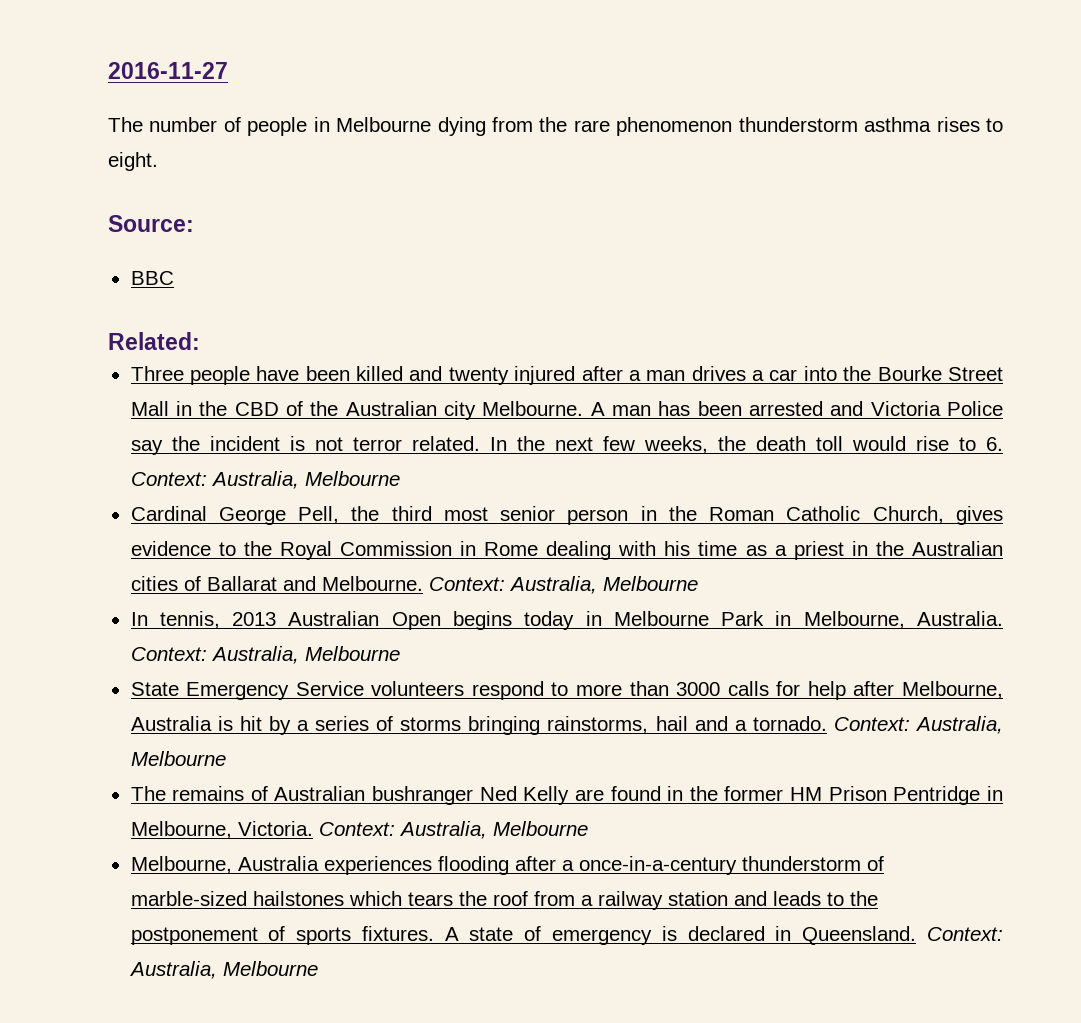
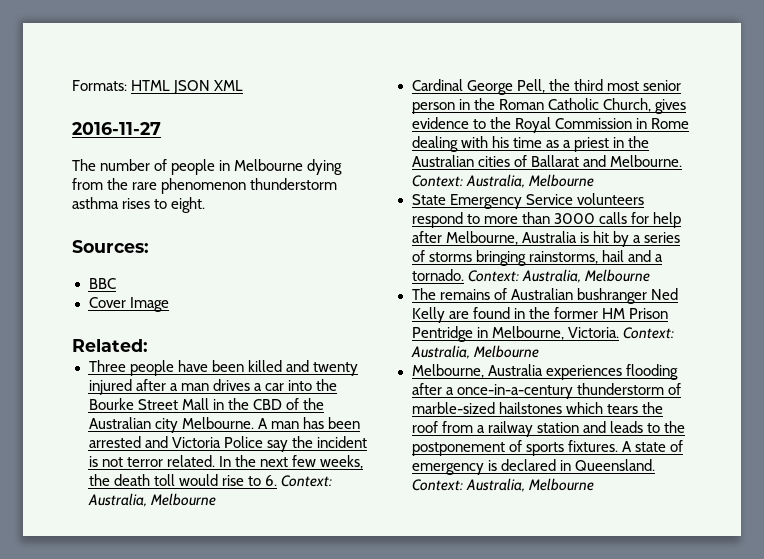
(108, 70) none -> [72,80,244,94] Formats: HTML JSON XML //
[108,215,194,232] Source: -> [72,240,149,253] Sources:
(174, 278) none -> [88,297,169,312] // Cover Image
[130,611,1004,630] [130,646,400,664] // In tennis, 2013 Australian Open begins today in Melbourne Park in Melbourne, Australia. Context: Australia, Melbourne -> (594, 180) none

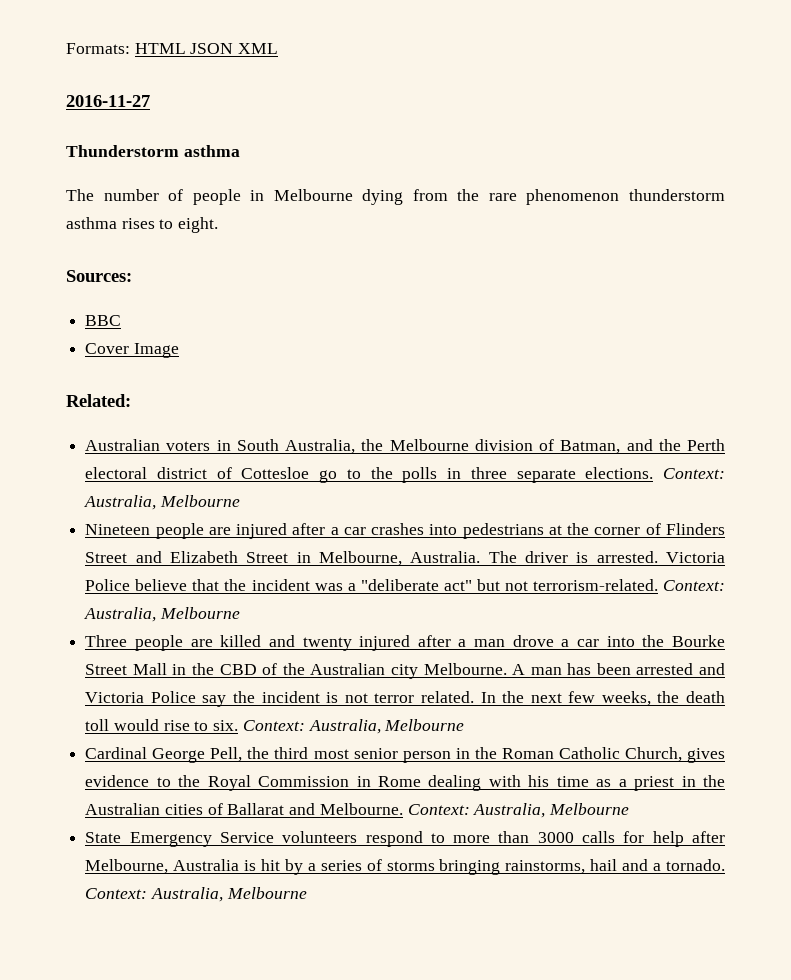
(161, 128) none -> [66,145,240,157] // Thunderstorm asthma
(148, 345) none -> [85,439,725,454] [85,467,725,483] [84,495,240,510] [85,523,725,539] [85,551,725,566] [85,579,725,591] [84,607,240,622] // Australian voters in South Australia, the Melbourne division of Batman, and the Perth electoral district of Cottesloe go to the polls in three separate elections. Context: Australia, Melbourne // Nineteen people are injured after a car crashes into pedestrians at the corner of Flinders Street and Elizabeth Street in Melbourne, Australia. The driver is arrested. Victoria Police believe that the incident was a "deliberate act" but not terrorism-related. Context: Australia, Melbourne
[177,360,244,372] have been -> [190,639,213,647] are
[212,379,250,391] drives -> [512,635,554,647] drove
[264,475,277,486] 6. -> [213,720,239,731] six.
[411,288,678,304] [411,307,668,323] [411,326,674,342] [410,345,539,359] [411,364,678,380] [411,383,681,399] [411,402,663,414] [411,421,685,437] [411,440,683,456] [411,459,655,475] [411,478,594,492] // The remains of Australian bushranger Ned Kelly are found in the former HM Prison Pentridge in Melbourne, Victoria. Context: Australia, Melbourne // Melbourne, Australia experiences flooding after a once-in-a-century thunderstorm of marble-sized hailstones which tears the roof from a railway station and leads to the postponement of sports fixtures. A state of emergency is declared in Queensland. Context: Australia, Melbourne -> (307, 893) none

